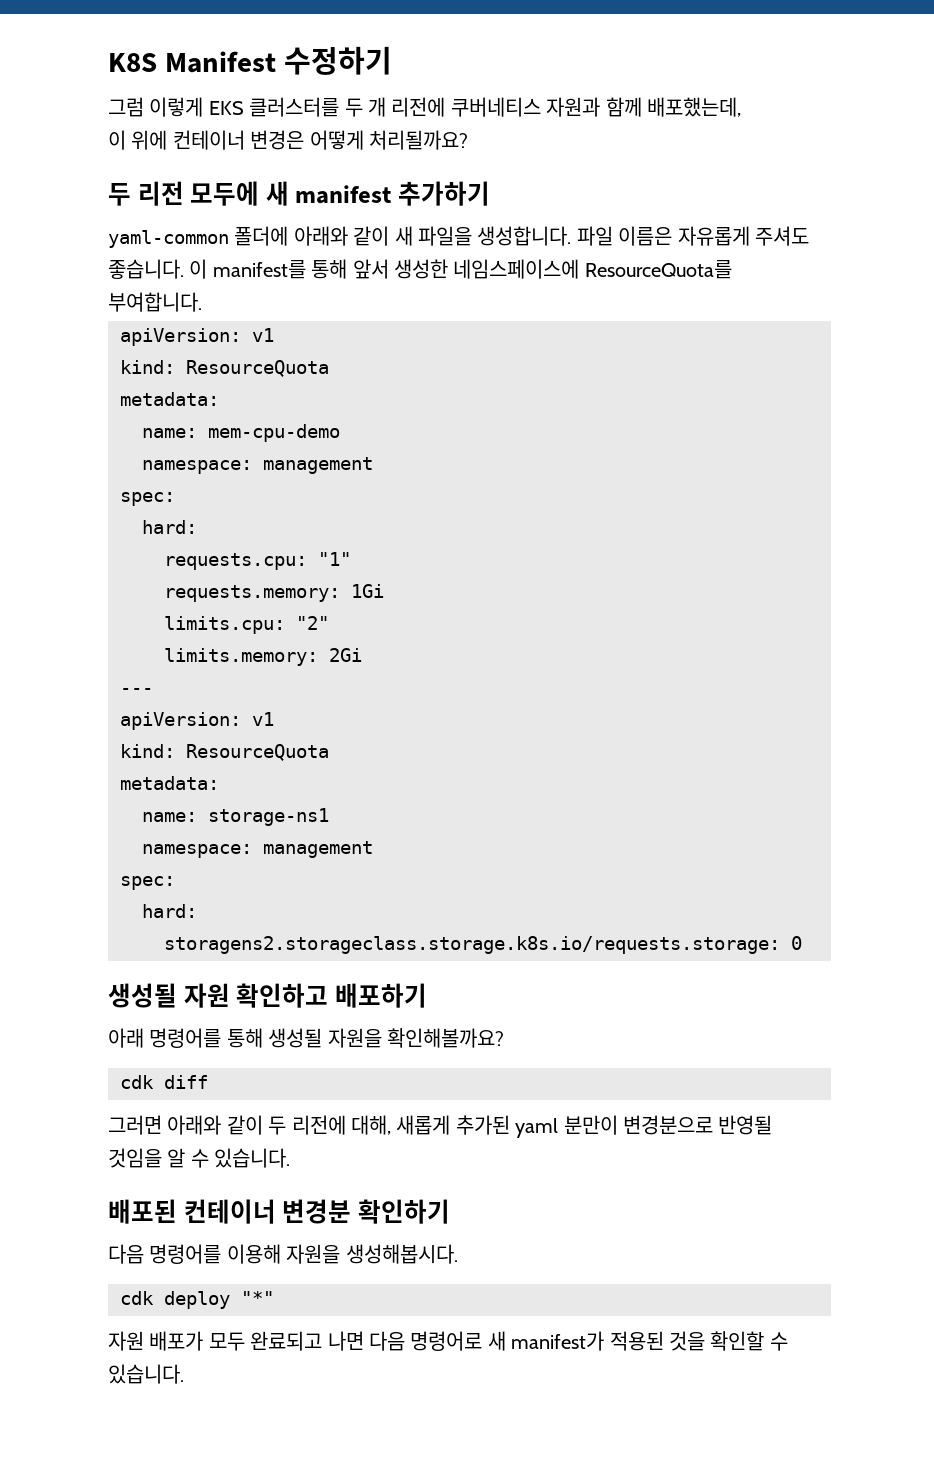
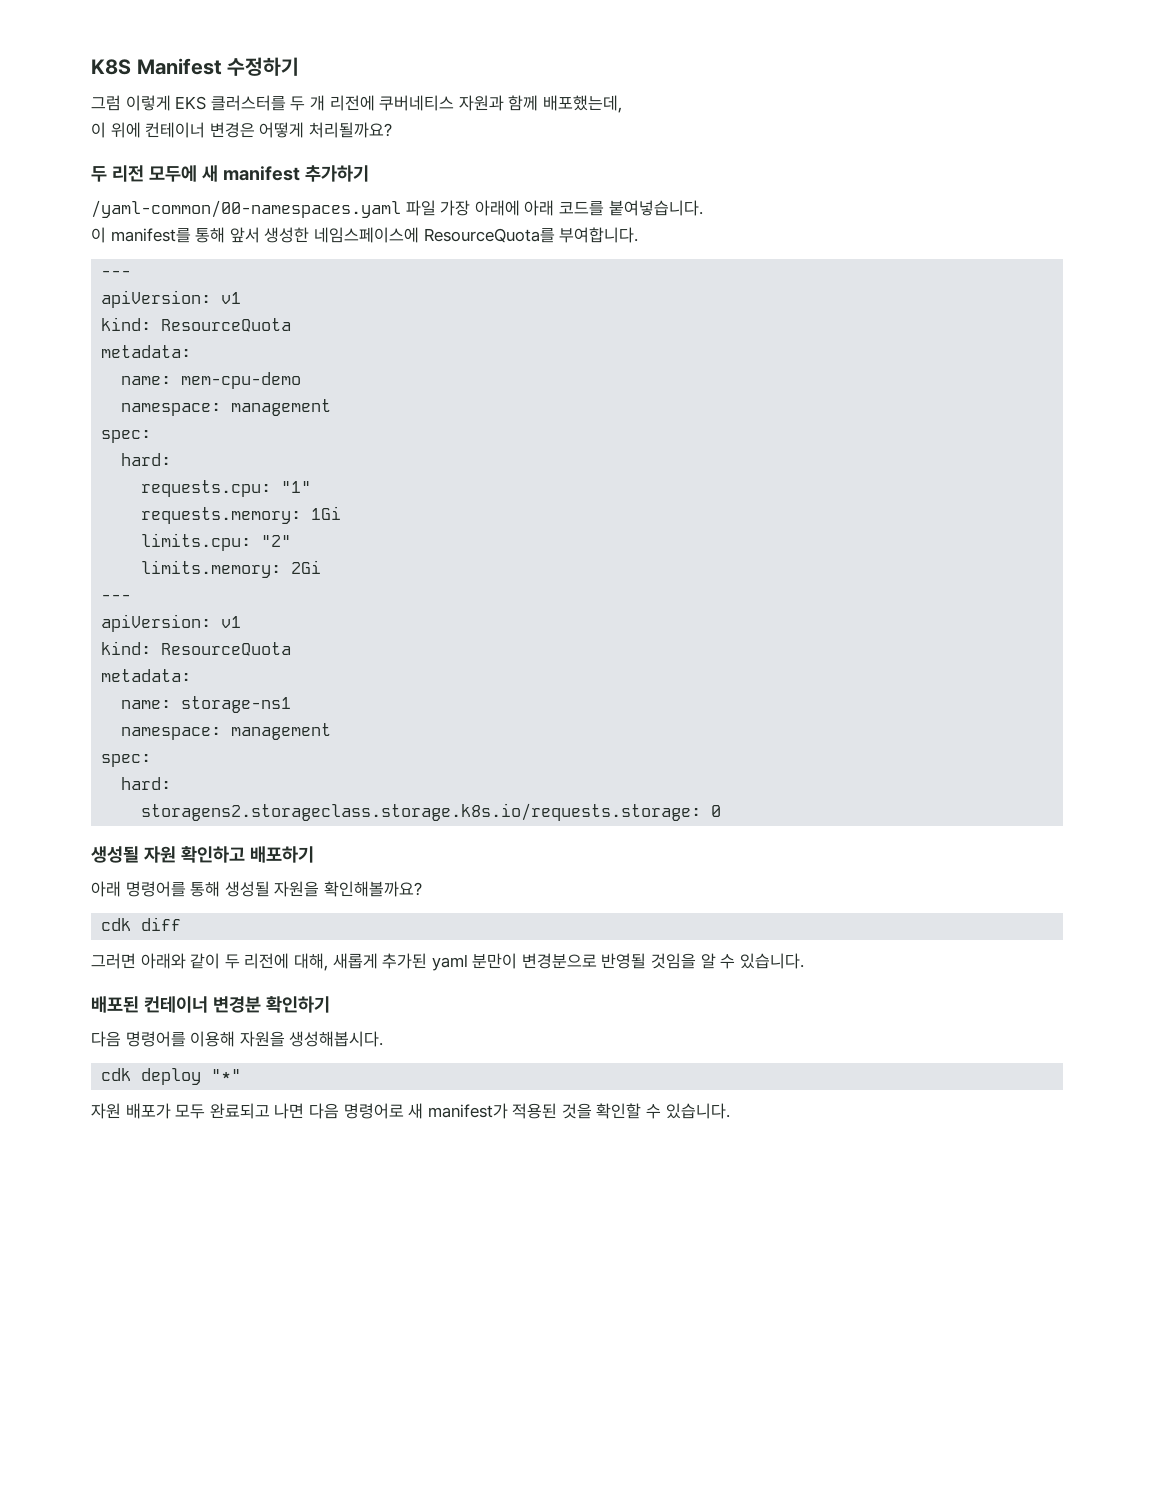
[108,226,809,248] [108,259,184,279] yaml-common 폴더에 아래와 같이 새 파일을 생성합니다. 파일 이름은 자유롭게 주셔도 좋습니다. -> [91,200,703,218] /yaml-common/00-namespaces.yaml 파일 가장 아래에 아래 코드를 붙여넣습니다. //
(202, 302) none -> [101,270,132,277] // ---

